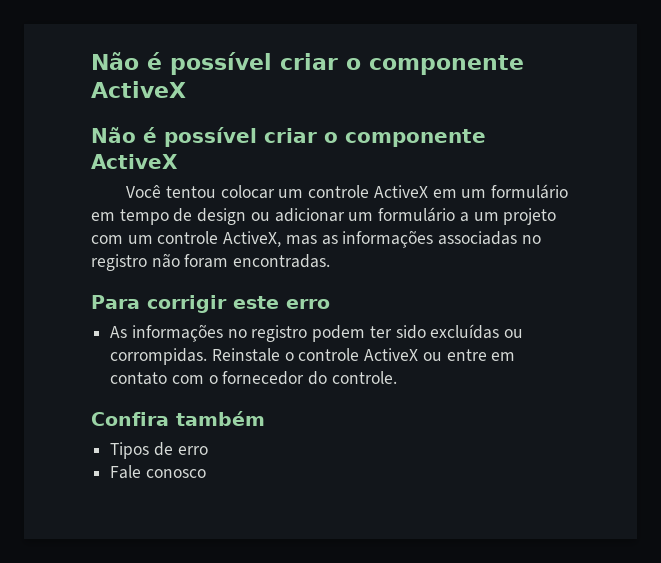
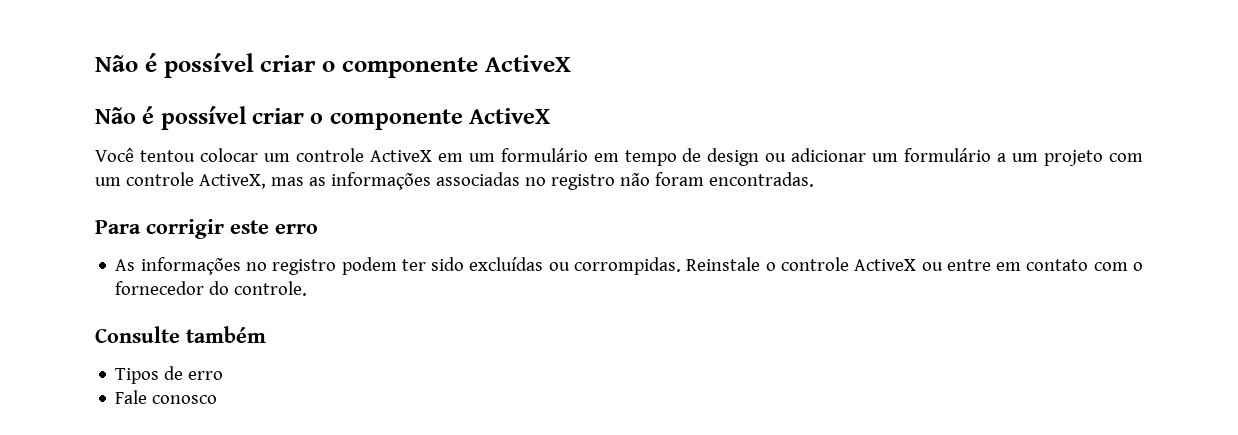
[91,412,169,426] Confira -> [95,326,180,343] Consulte

